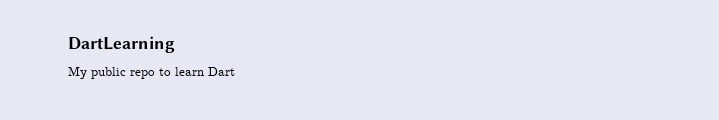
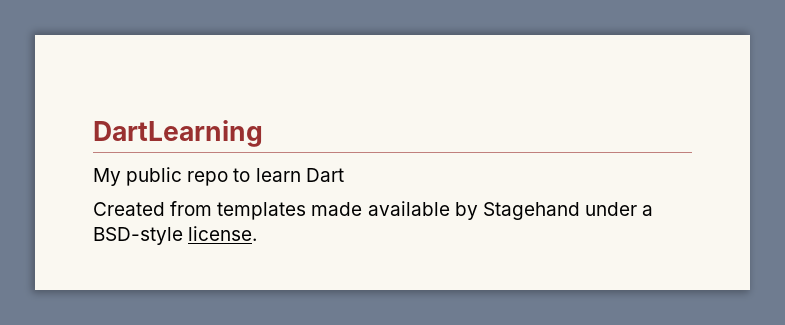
(235, 71) none -> [93,201,654,220] [93,226,258,245] // Created from templates made available by Stagehand under a BSD-style license.

